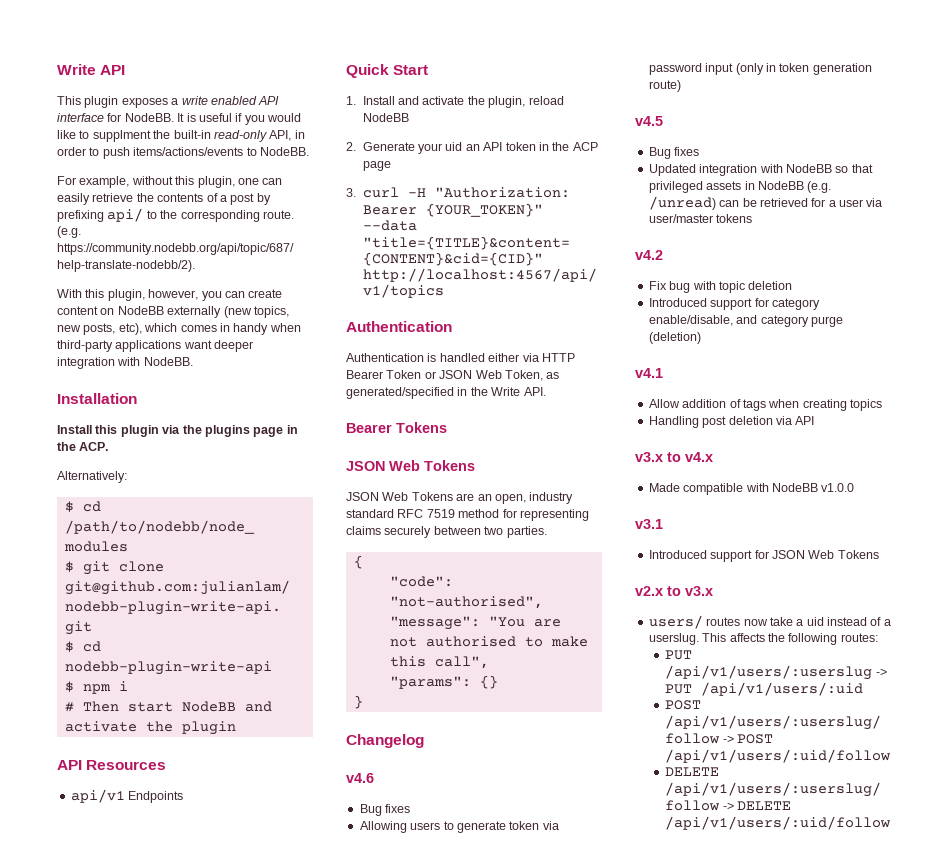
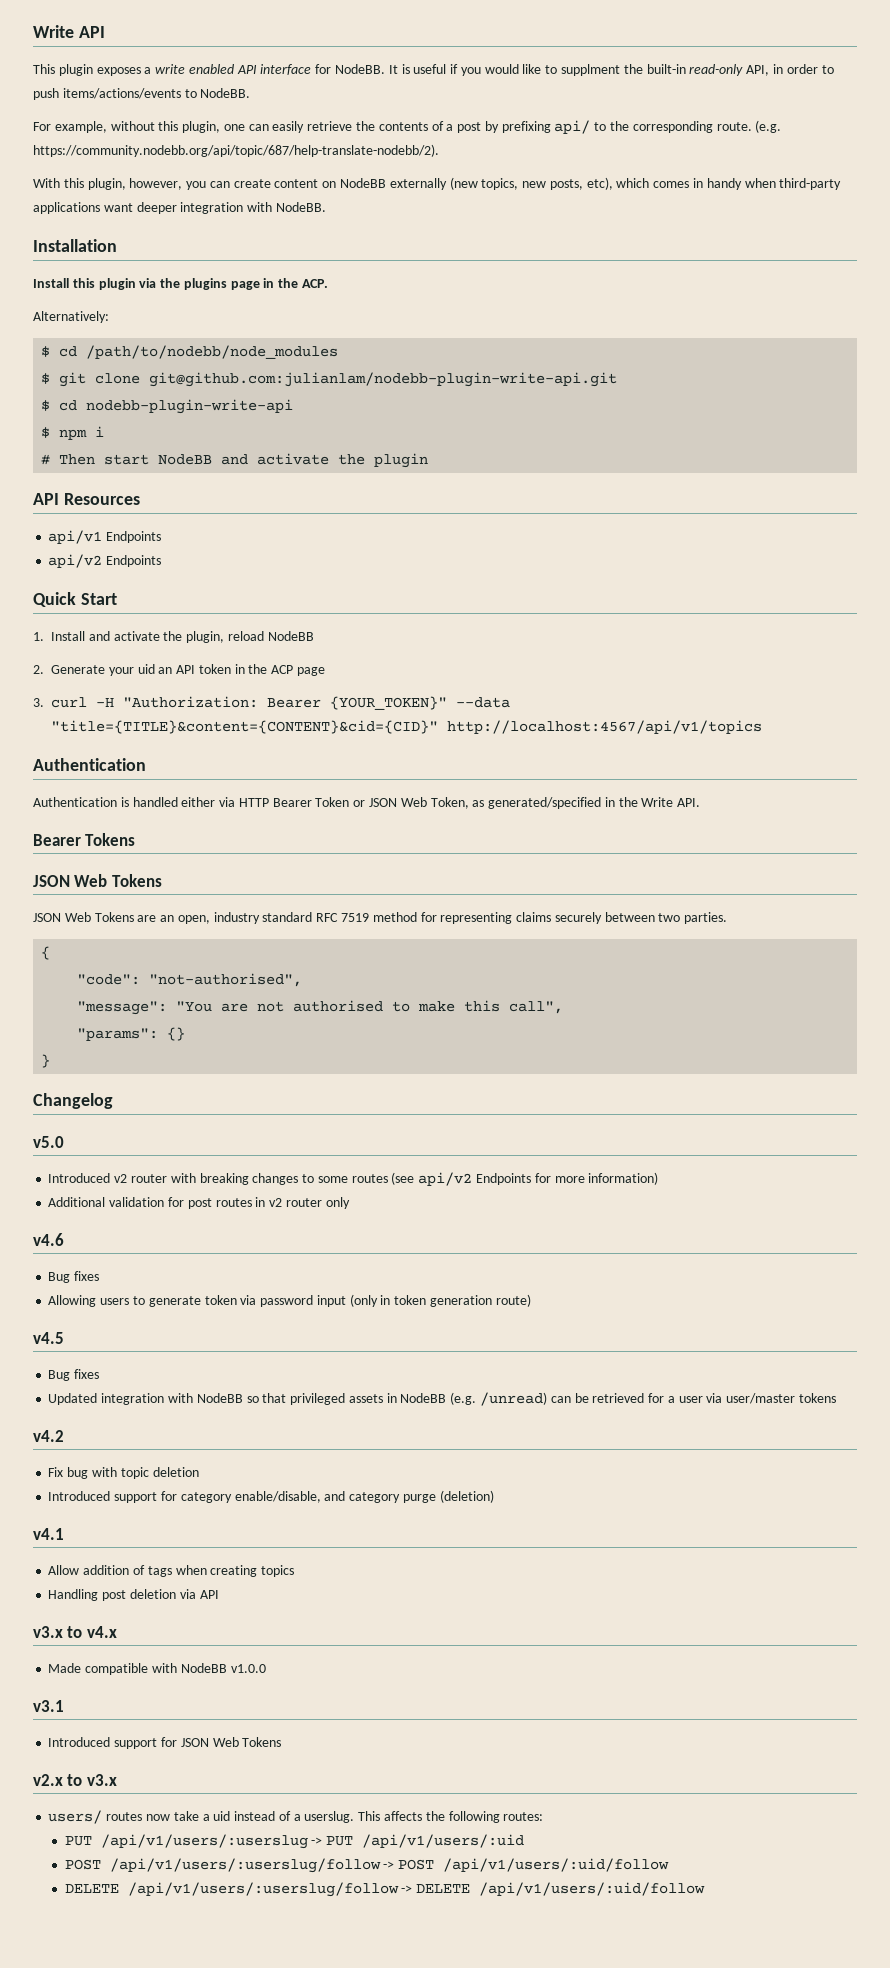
(184, 797) none -> [48,554,162,568] // api/v2 Endpoints
(424, 741) none -> [33,1136,64,1148] [48,1172,659,1186] [48,1197,350,1209] // v5.0 // Introduced v2 router with breaking changes to some routes (see api/v2 Endpoints for more information) // Additional validation for post routes in v2 router only

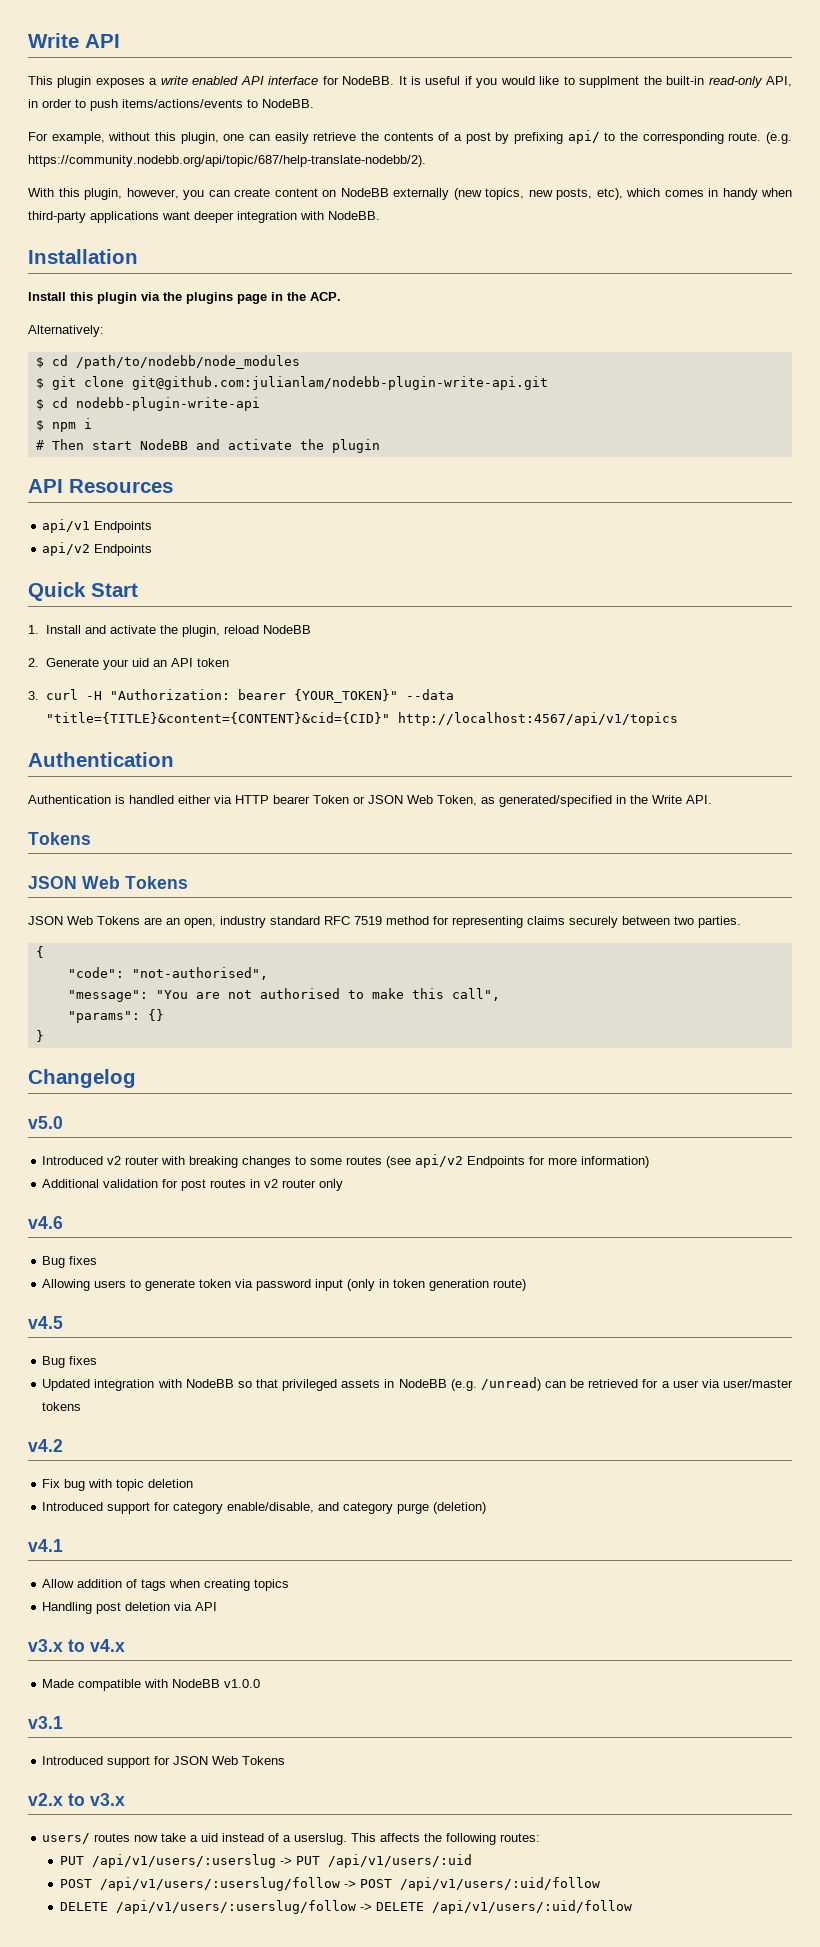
[234,664,326,676] in the ACP page -> (229, 662) none
[267,698,321,708] Bearer -> [237,689,286,700] bearer
[272,798,312,807] Bearer -> [273,795,310,804] bearer
[33,834,81,846] Bearer -> (712, 799) none

